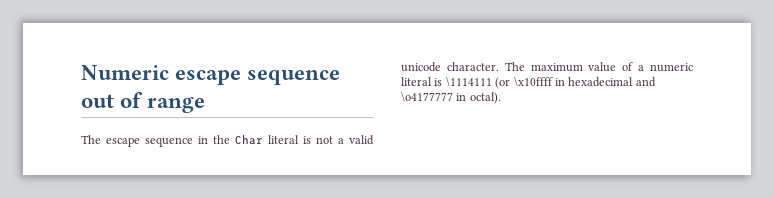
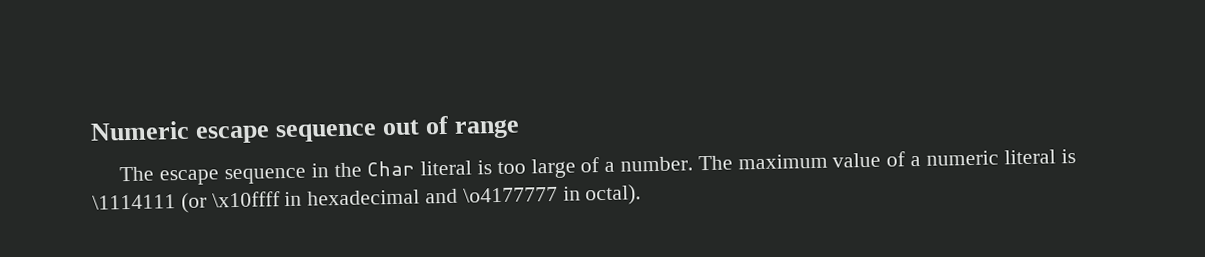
[316,135,374,145] [401,62,499,72] not a valid unicode character. -> [496,156,694,179] too large of a number.

